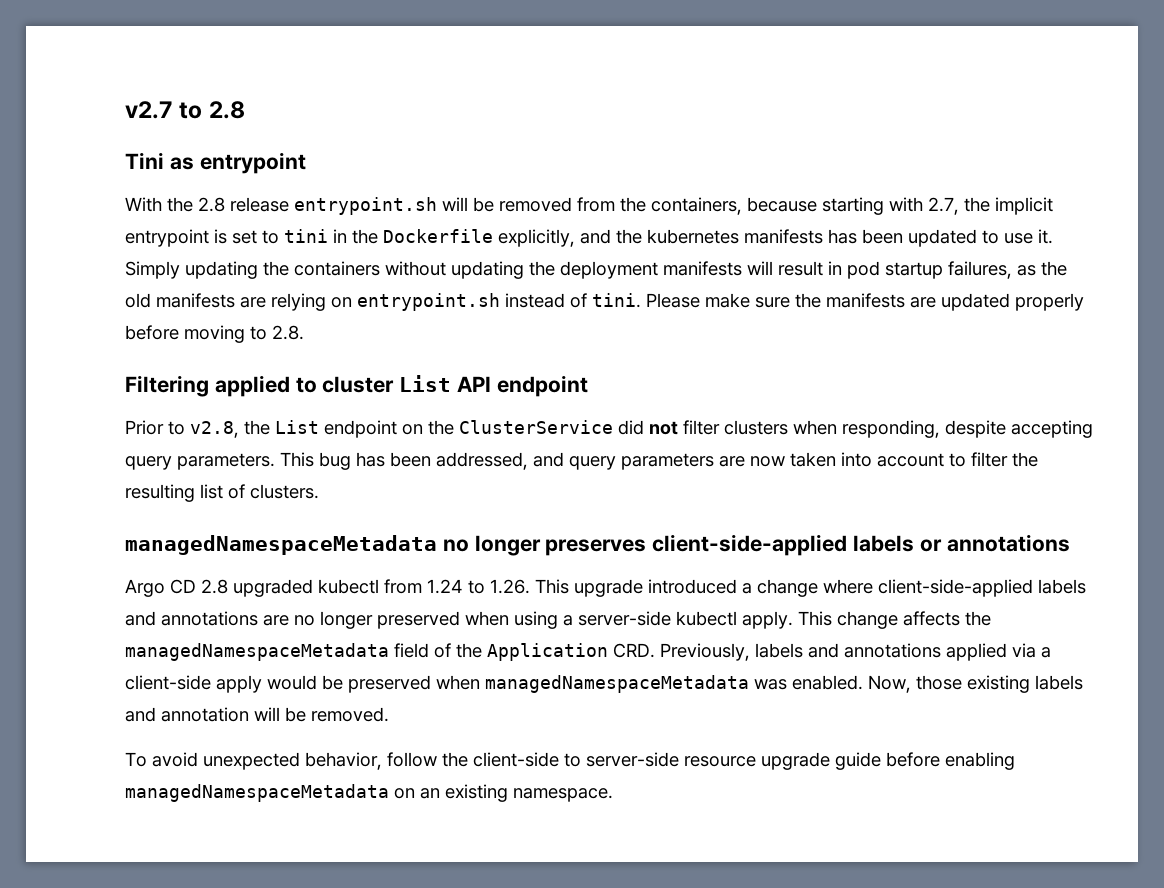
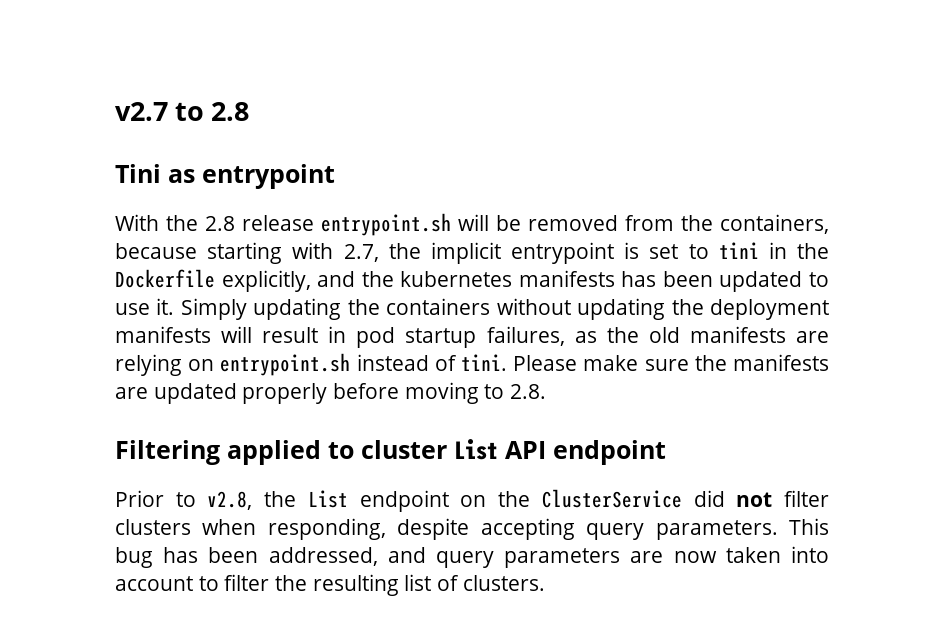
[125,534,1070,556] [125,579,1086,597] [125,611,991,629] [125,643,1051,661] [125,675,1083,693] [125,707,389,722] [125,752,1015,770] [125,784,613,802] // managedNamespaceMetadata no longer preserves client-side-applied labels or annotations // Argo CD 2.8 upgraded kubectl from 1.24 to 1.26. This upgrade introduced a change where client-side-applied labels and annotations are no longer preserved when using a server-side kubectl apply. This change affects the managedNamespaceMetadata field of the Application CRD. Previously, labels and annotations applied via a client-side apply would be preserved when managedNamespaceMetadata was enabled. Now, those existing labels and annotation will be removed. // To avoid unexpected behavior, follow the client-side to server-side resource upgrade guide before enabling managedNamespaceMetadata on an existing namespace. -> (545, 583) none

